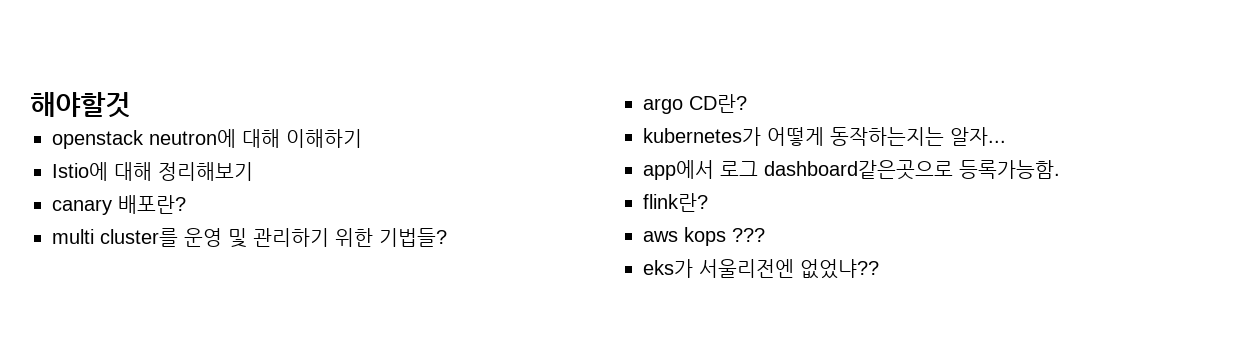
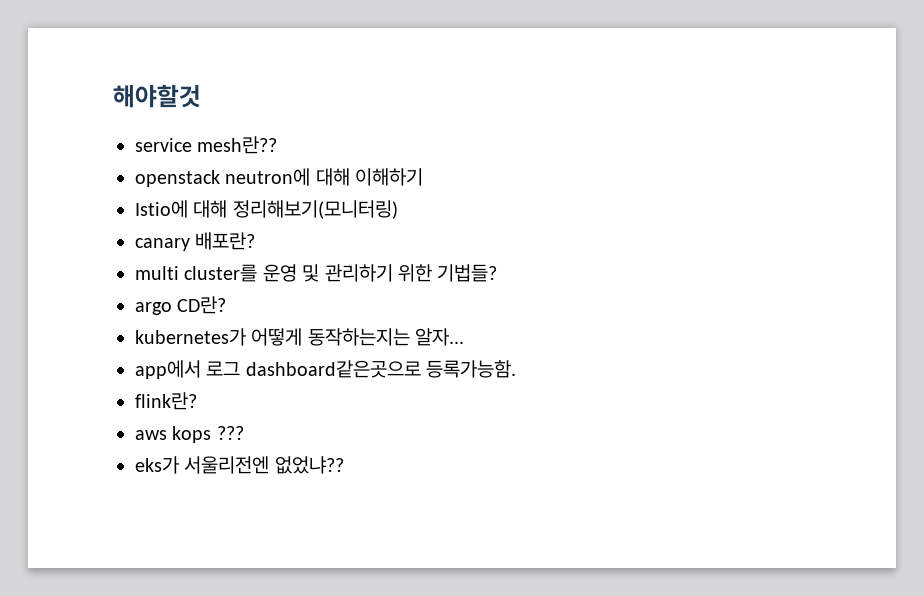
(130, 105) none -> [135,136,278,154] // service mesh란??
[158,162,253,181] 정리해보기 -> [232,200,398,219] 정리해보기(모니터링)

